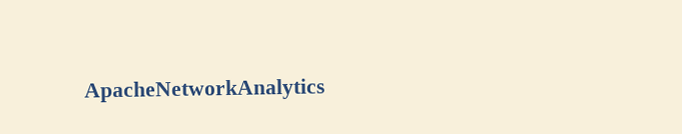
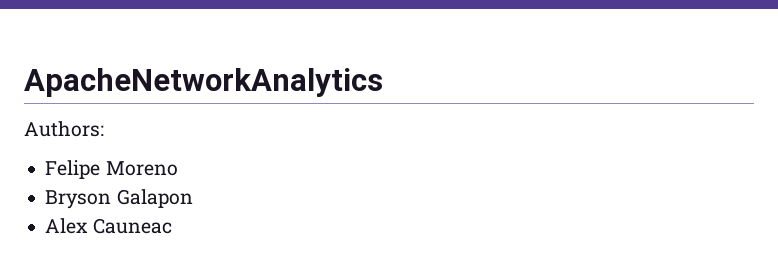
(325, 90) none -> [24,121,104,137] [45,160,178,179] [45,189,193,209] [45,218,172,234] // Authors: // Felipe Moreno // Bryson Galapon // Alex Cauneac

